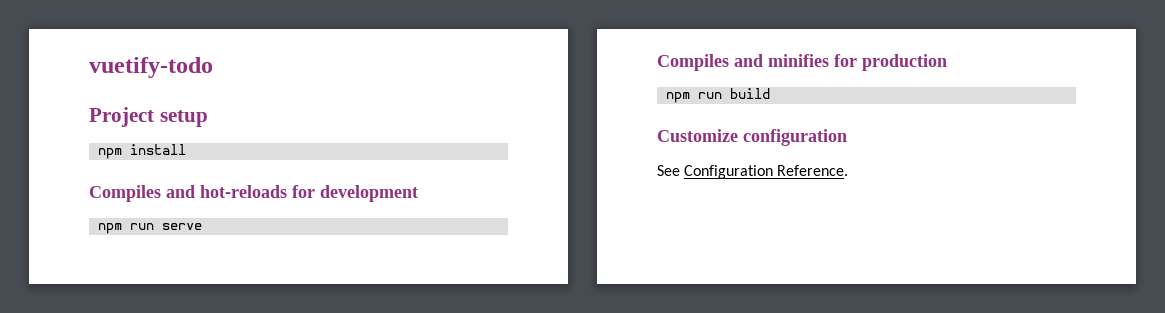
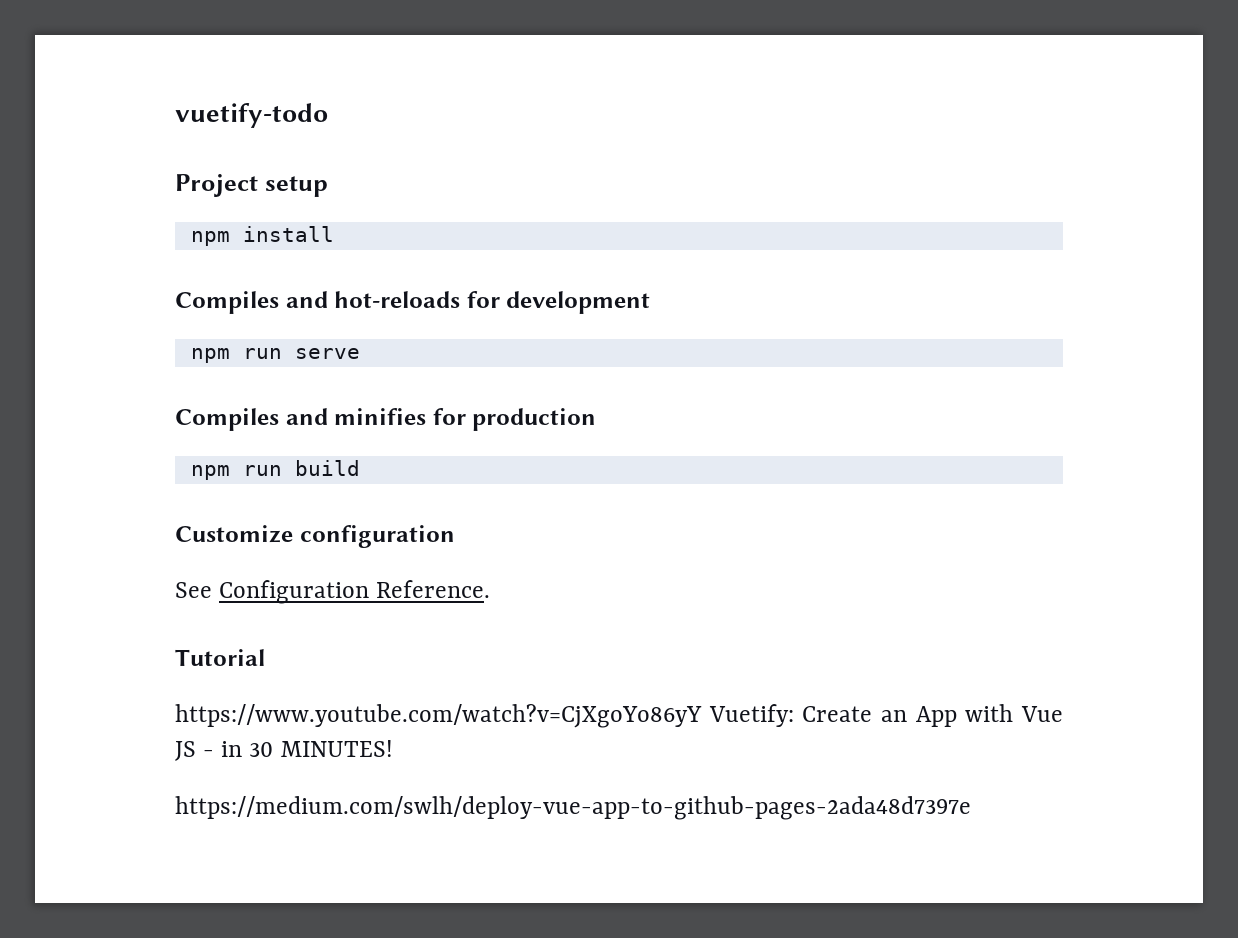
(849, 170) none -> [175,649,265,666] [175,704,1063,728] [175,740,393,761] [175,796,971,820] // Tutorial // https://www.youtube.com/watch?v=CjXgoYo86yY Vuetify: Create an App with Vue JS - in 30 MINUTES! // https://medium.com/swlh/deploy-vue-app-to-github-pages-2ada48d7397e

